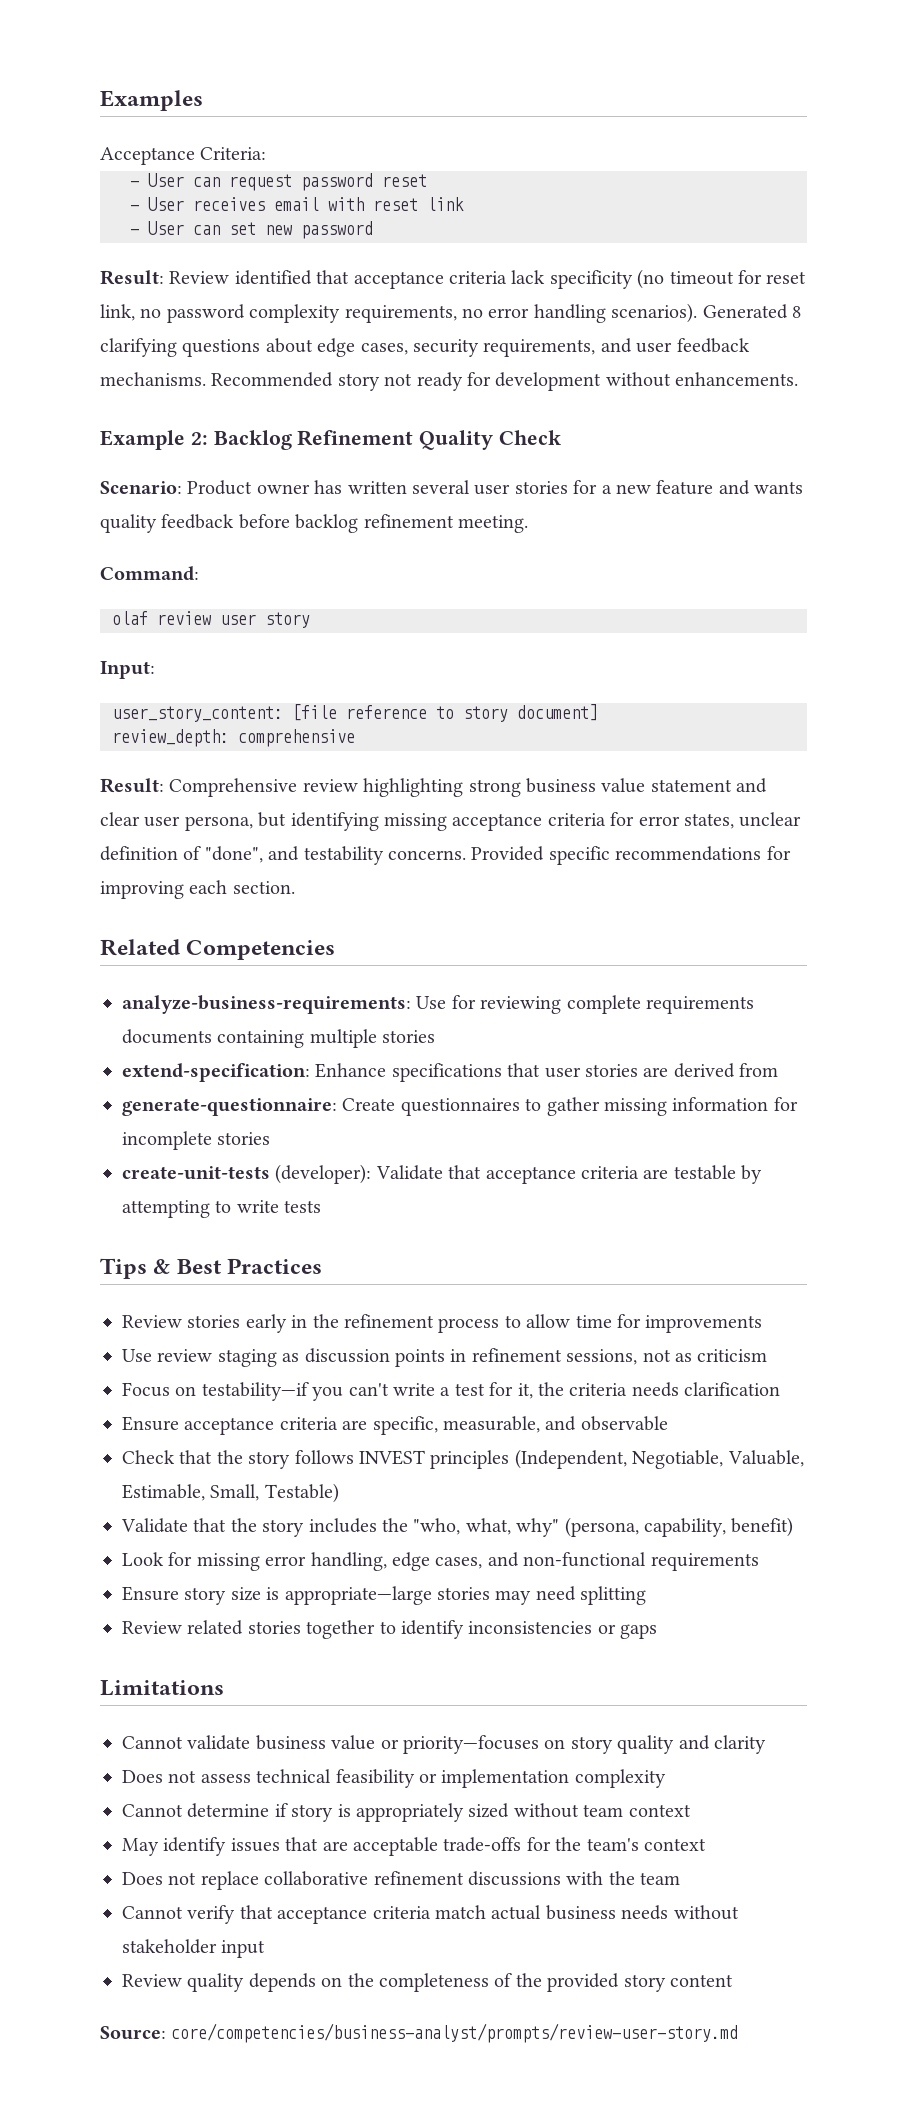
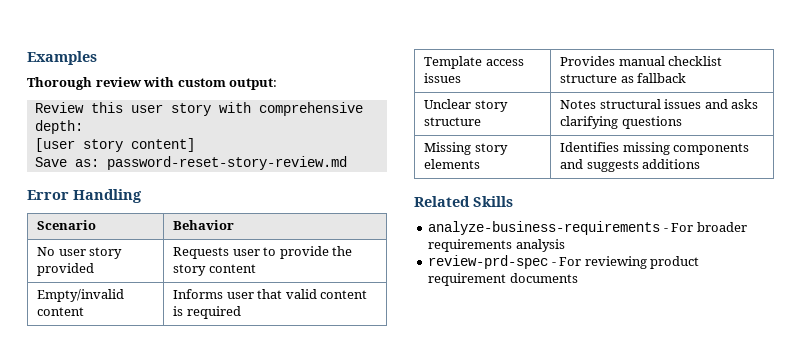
[100,147,267,165] [130,173,427,191] [130,197,464,211] [130,221,373,239] [100,269,807,289] [100,303,801,323] [100,338,750,357] [100,372,799,391] [100,430,562,450] [100,480,804,495] [100,514,528,533] [100,566,199,581] [112,611,310,628] [100,661,155,679] [112,704,598,722] [112,729,355,747] [100,778,768,797] [100,812,802,831] [100,846,791,865] [100,880,295,899] [100,939,336,960] [122,995,754,1014] [122,1029,436,1048] [122,1063,779,1082] [122,1097,798,1116] [122,1131,271,1150] [122,1164,763,1184] [122,1200,322,1218] [100,1258,323,1279] [122,1314,763,1333] [122,1348,768,1367] [122,1382,781,1401] [122,1416,668,1435] [122,1449,804,1469] [122,1483,339,1503] [121,1517,794,1537] [122,1552,759,1571] [122,1586,647,1605] [122,1620,658,1639] [100,1680,224,1696] [122,1735,766,1754] [122,1769,666,1788] [122,1803,691,1822] [122,1837,706,1856] [122,1871,681,1890] [122,1905,739,1924] [122,1939,266,1958] [122,1973,733,1992] [100,2023,739,2043] Acceptance Criteria: // - User can request password reset // - User receives email with reset link // - User can set new password // Result: Review identified that acceptance criteria lack specificity (no timeout for reset link, no password complexity requirements, no error handling scenarios). Generated 8 clarifying questions about edge cases, security requirements, and user feedback mechanisms. Recommended story not ready for development without enhancements. // Example 2: Backlog Refinement Quality Check // Scenario: Product owner has written several user stories for a new feature and wants quality feedback before backlog refinement meeting. // Command: // olaf review user story // Input: // user_story_content: [file reference to story document] // review_depth: comprehensive // Result: Comprehensive review highlighting strong business value statement and clear user persona, but identifying missing acceptance criteria for error states, unclear definition of "done", and testability concerns. Provided specific recommendations for improving each section. // Related Competencies // analyze-business-requirements: Use for reviewing complete requirements documents containing multiple stories // extend-specification: Enhance specifications that user stories are derived from // generate-questionnaire: Create questionnaires to gather missing information for incomplete stories // create-unit-tests (developer): Validate that acceptance criteria are testable by attempting to write tests // Tips & Best Practices // Review stories early in the refinement process to allow time for improvements // Use review staging as discussion points in refinement sessions, not as criticism // Focus on testability—if you can't write a test for it, the criteria needs clarification // Ensure acceptance criteria are specific, measurable, and observable // Check that the story follows INVEST principles (Independent, Negotiable, Valuable, Estimable, Small, Testable) // Validate that the story includes the "who, what, why" (persona, capability, benefit) // Look for missing error handling, edge cases, and non-functional requirements // Ensure story size is appropriate—large stories may need splitting // Review related stories together to identify inconsistencies or gaps // Limitations // Cannot validate business value or priority—focuses on story quality and clarity // Does not assess technical feasibility or implementation complexity // Cannot determine if story is appropriately sized without team context // May identify issues that are acceptable trade-offs for the team's context // Does not replace collaborative refinement discussions with the team // Cannot verify that acceptance criteria match actual business needs without stakeholder input // Review quality depends on the completeness of the provided story content // Source: core/competencies/business-analyst/prompts/review-user-story.md -> [27,77,278,90] [34,102,363,116] [34,120,83,134] [34,138,195,152] [34,156,347,170] [27,189,142,203] [37,220,97,230] [173,220,235,230] [37,247,123,259] [37,263,95,276] [173,246,353,259] [173,264,256,276] [37,289,125,302] [37,307,85,316] [173,289,368,299] [173,306,241,319] [424,56,524,69] [424,73,462,83] [560,56,723,66] [560,73,687,83] [424,99,508,112] [424,117,482,126] [560,99,759,109] [560,116,682,129] [424,142,508,155] [424,159,481,169] [560,142,750,155] [560,159,701,172] [414,196,513,207] [428,221,747,235] [428,239,565,252] [428,255,700,269] [428,273,578,286] Thorough review with custom output: // Review this user story with comprehensive depth: // [user story content] // Save as: password-reset-story-review.md // Error Handling // Scenario | Behavior // No user story provided | Requests user to provide the story content // Empty/invalid content | Informs user that valid content is required // Template access issues | Provides manual checklist structure as fallback // Unclear story structure | Notes structural issues and asks clarifying questions // Missing story elements | Identifies missing components and suggests additions // Related Skills // analyze-business-requirements - For broader requirements analysis // review-prd-spec - For reviewing product requirement documents

